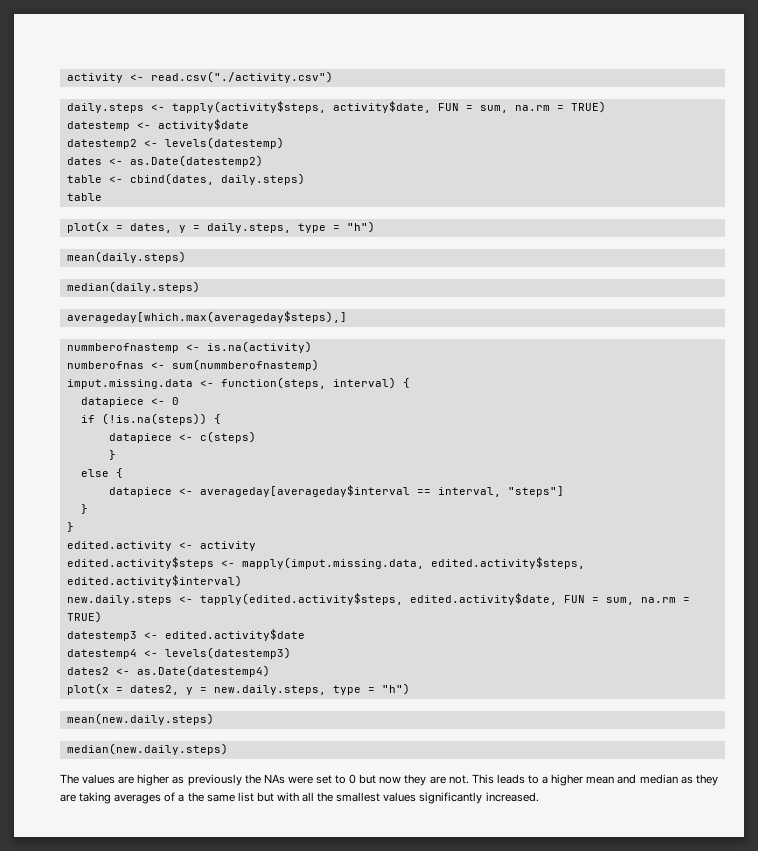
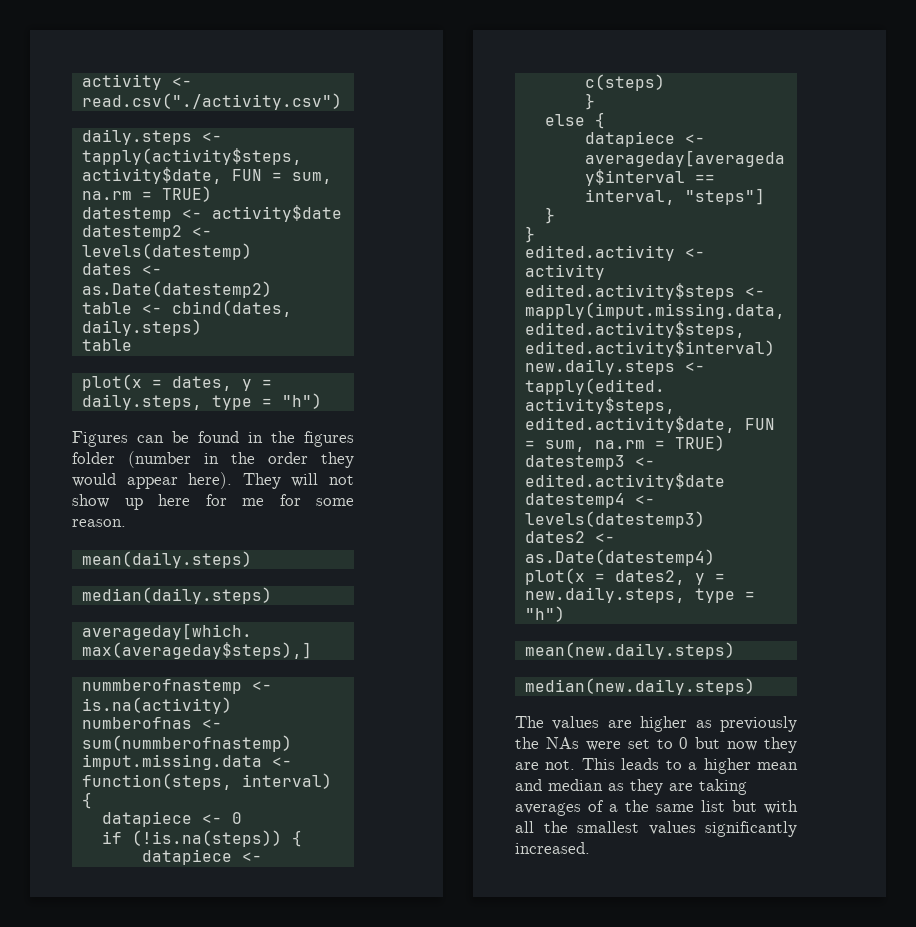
(375, 227) none -> [72,431,354,447] [72,451,354,468] [72,472,354,489] [72,494,354,510] [72,519,126,527] // Figures can be found in the figures folder (number in the order they would appear here). They will not show up here for me for some reason.

